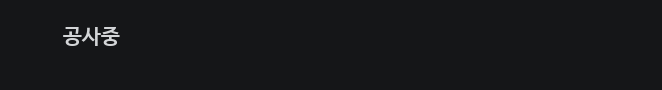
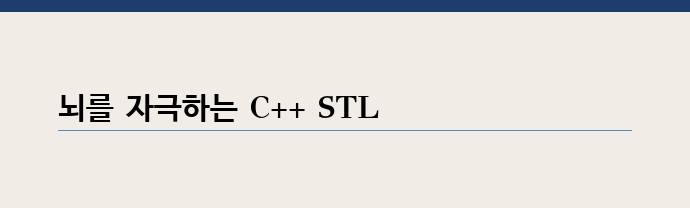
[63,26,120,46] 공사중 -> [58,94,380,122] 뇌를 자극하는 C++ STL

